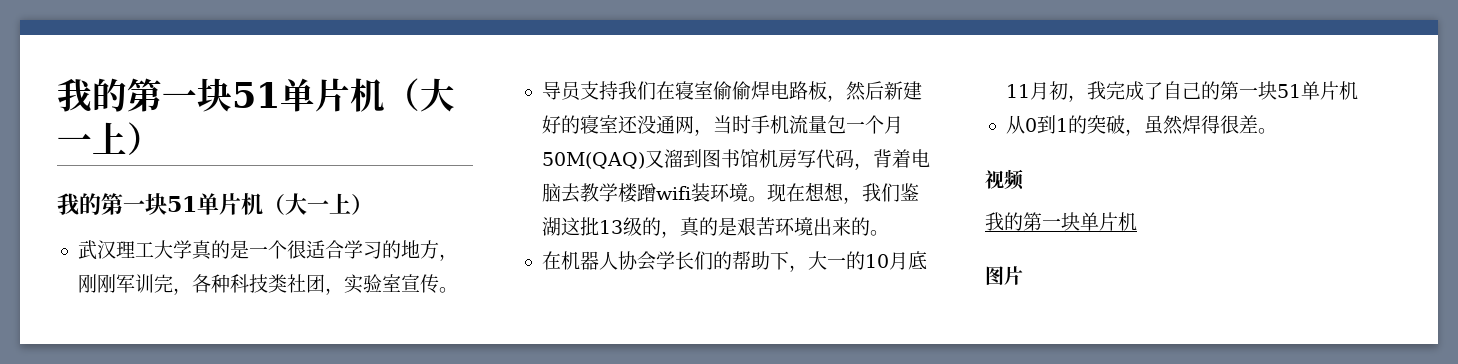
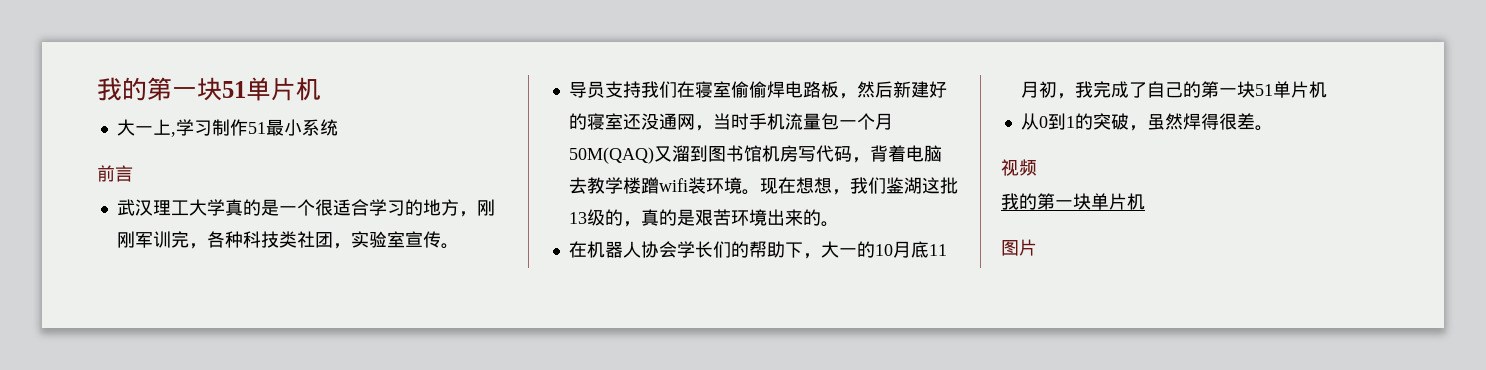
[57,78,455,112] [57,122,162,155] [57,193,373,216] 我的第一块51单片机（大一上） // 我的第一块51单片机（大一上） -> [97,77,321,101] [116,119,338,137] [97,165,133,182] 我的第一块51单片机 // 大一上,学习制作51最小系统 // 前言

